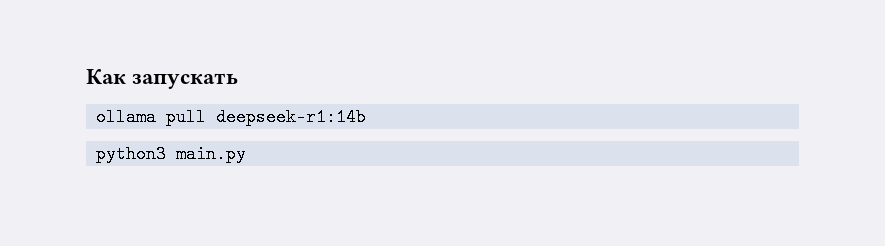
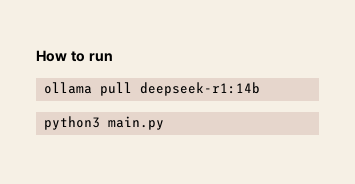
[86,69,239,89] Как запускать -> [36,50,113,62] How to run

